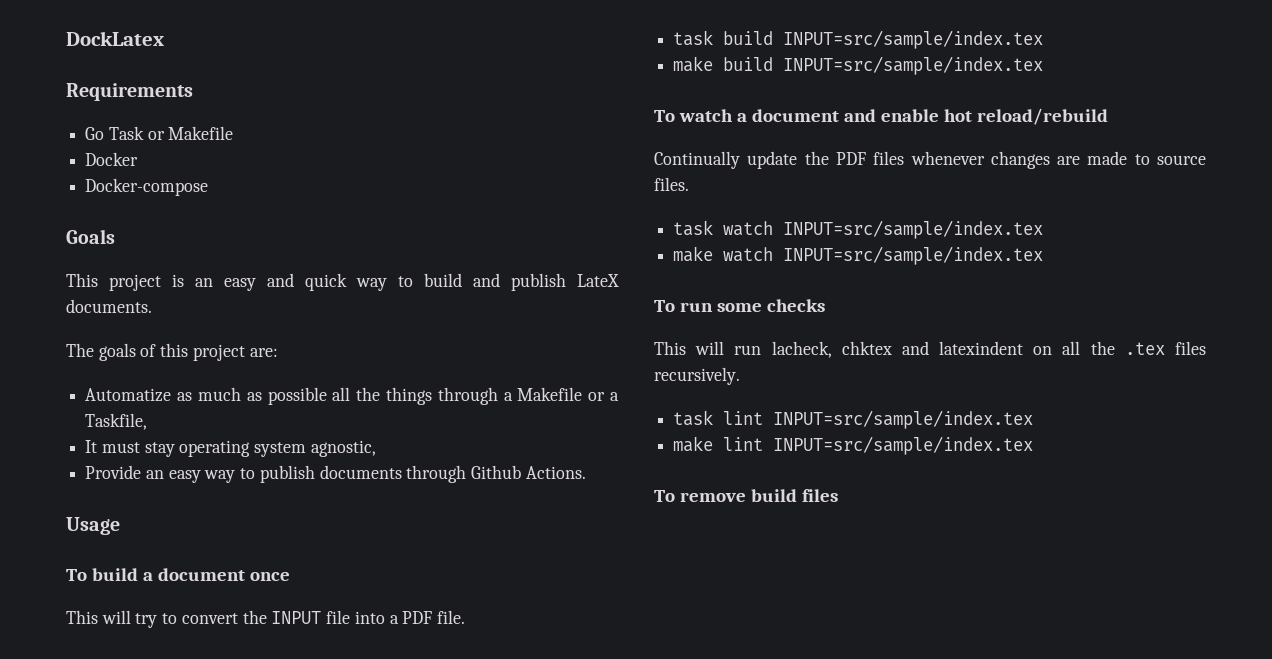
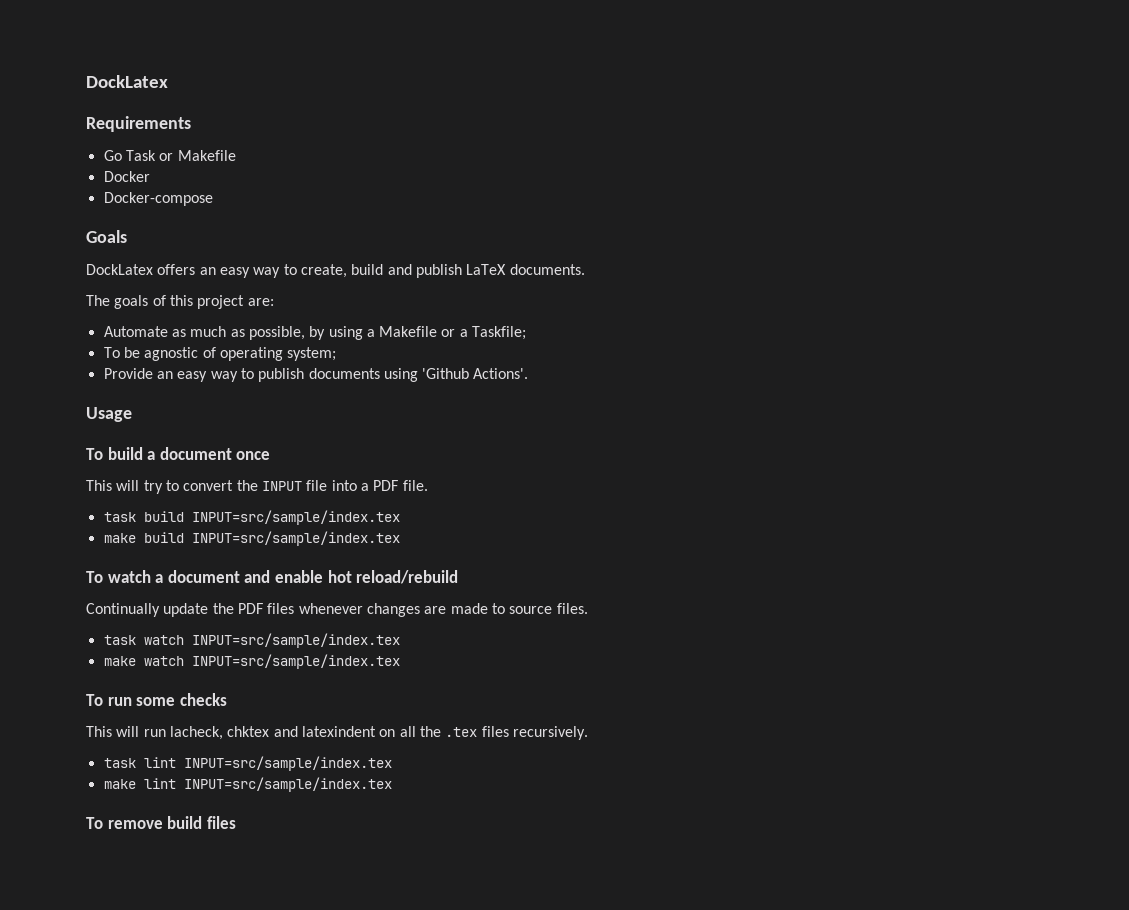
[66,273,413,291] This project is an easy and quick way to -> [86,264,347,278] DockLatex offers an easy way to create,
[577,274,619,287] LateX -> [466,264,507,275] LaTeX
[85,388,172,402] Automatize -> [103,326,168,337] Automate
[267,387,619,405] [85,413,148,430] [85,440,376,457] possible all the things through a Makefile or a Taskfile, // It must stay operating system agnostic, -> [248,326,527,340] [103,347,337,361] possible, by using a Makefile or a Taskfile; // To be agnostic of operating system;
[406,465,586,483] through Github Actions. -> [383,368,529,382] using 'Github Actions'.

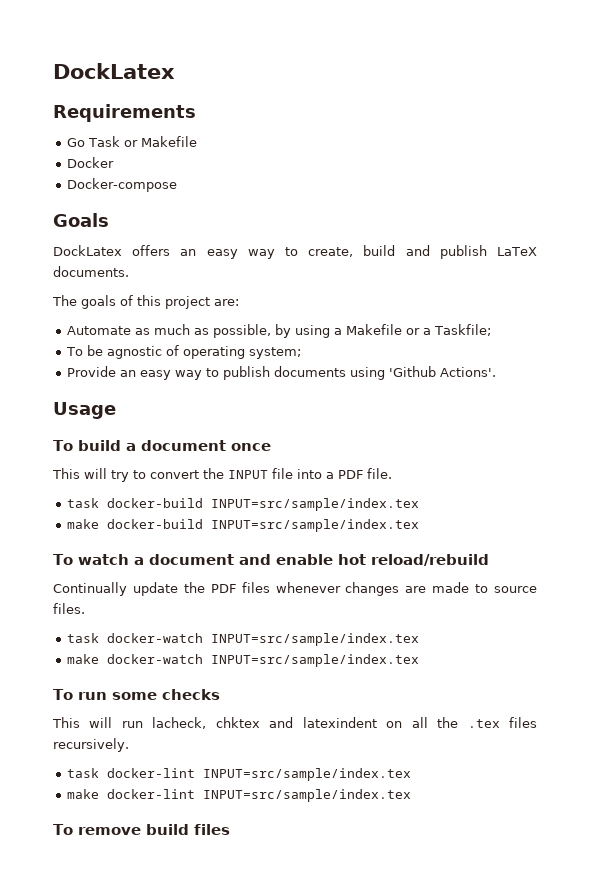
[143,510,400,525] [103,532,184,543] build INPUT=src/sample/index.tex // make build -> [107,498,420,511] [67,519,204,529] docker-build INPUT=src/sample/index.tex // make docker-build
[143,633,400,648] [103,656,184,666] watch INPUT=src/sample/index.tex // make watch -> [107,633,420,646] [67,654,204,664] docker-watch INPUT=src/sample/index.tex // make docker-watch
[143,756,392,771] [103,778,176,789] lint INPUT=src/sample/index.tex // make lint -> [107,768,412,781] [67,789,196,799] docker-lint INPUT=src/sample/index.tex // make docker-lint

